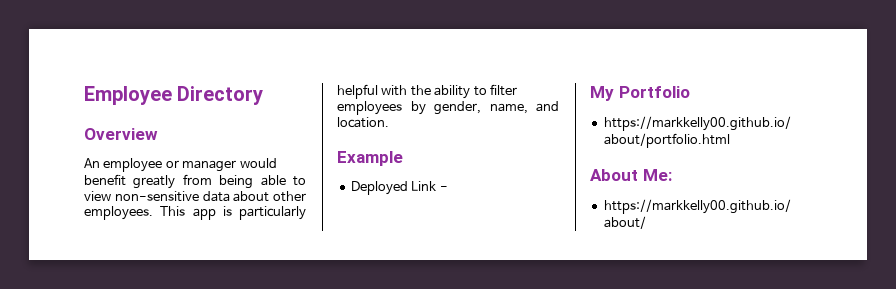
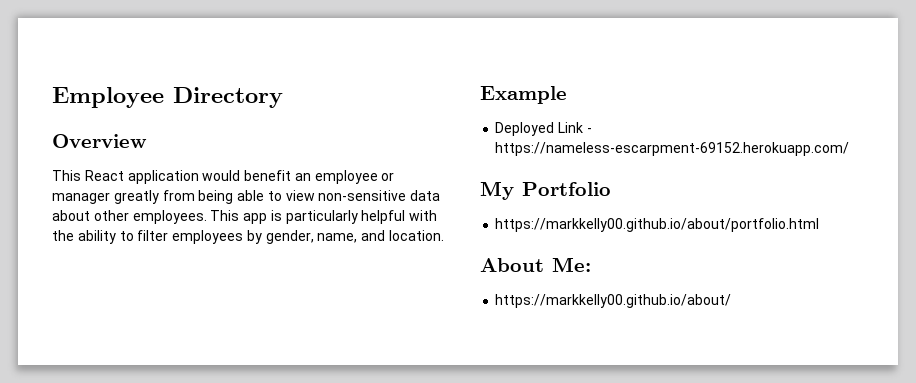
[84,158,100,168] An -> [52,170,311,184] This React application would benefit an
[239,158,277,168] [84,174,126,186] would benefit -> (110, 198) none
(448, 188) none -> [495,142,850,156] https://nameless-escarpment-69152.herokuapp.com/

